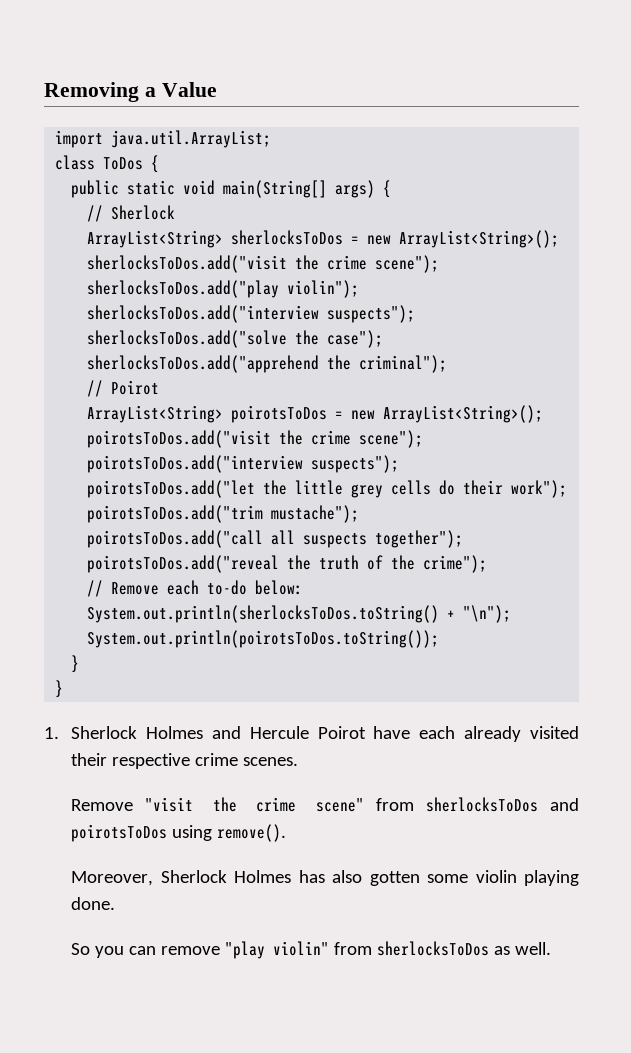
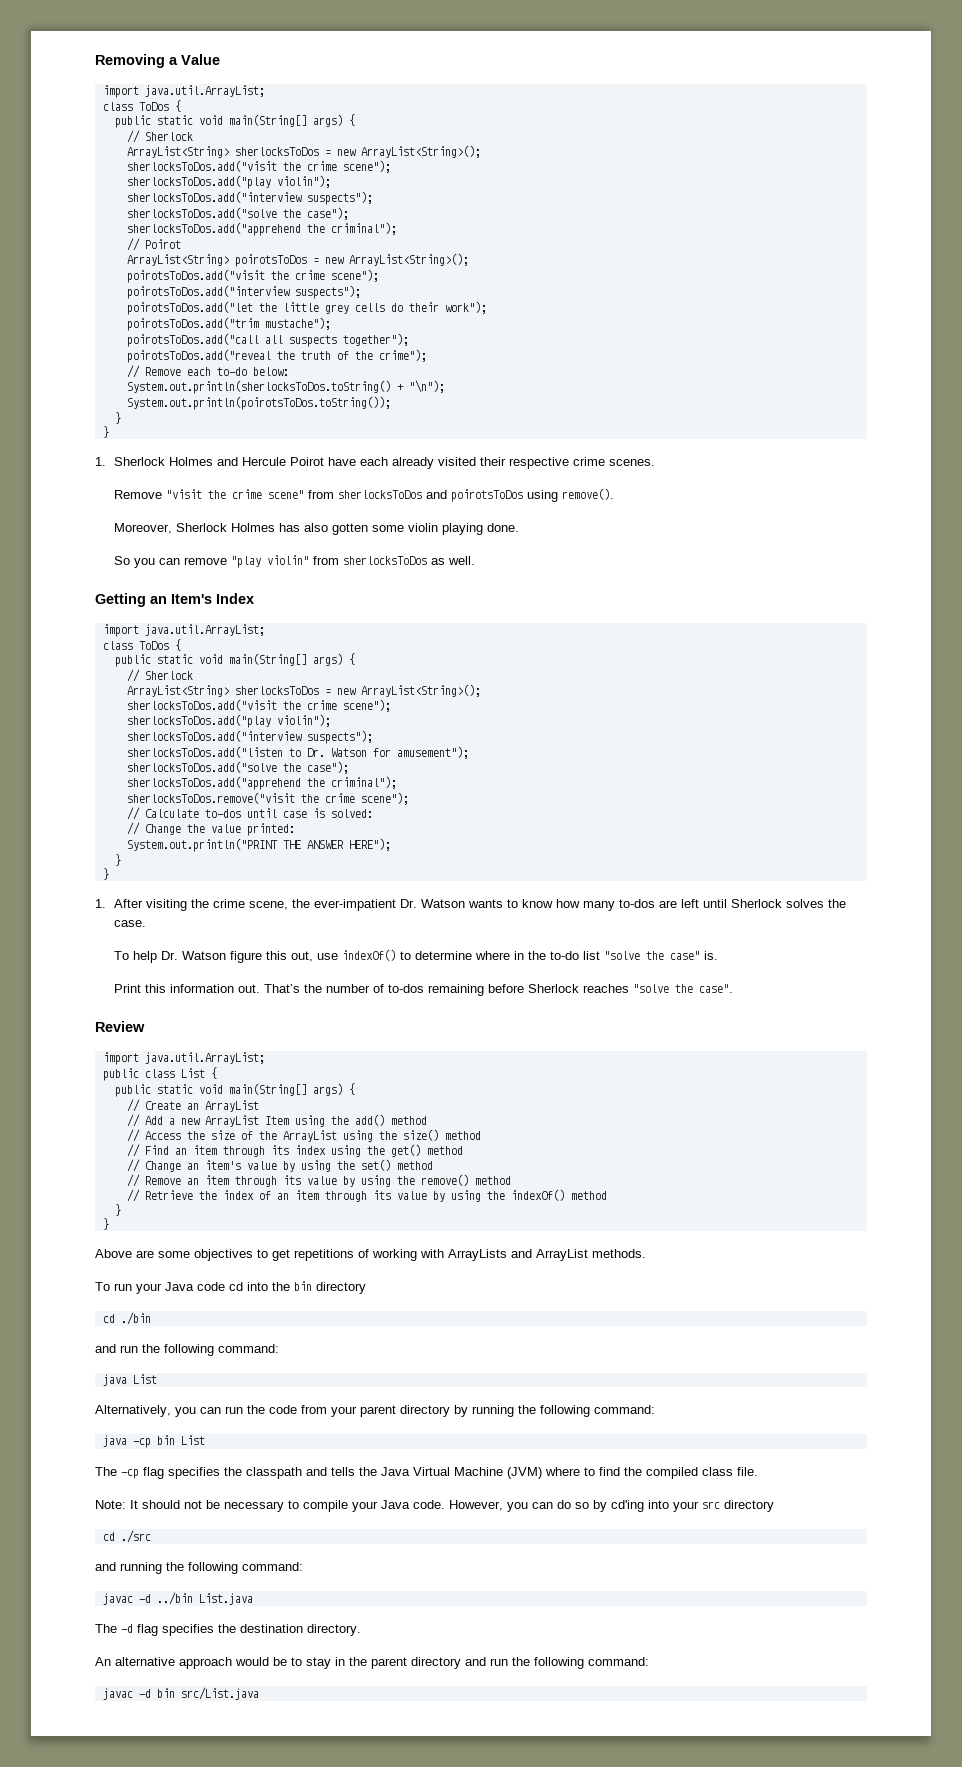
(551, 948) none -> [95,593,254,607] [102,624,265,637] [102,639,181,651] [114,653,355,667] [126,669,193,682] [126,684,481,697] [126,699,391,712] [126,714,331,728] [126,730,373,744] [126,746,469,759] [126,761,349,774] [126,776,397,790] [126,792,409,805] [126,807,373,820] [126,822,295,836] [126,838,391,852] [114,854,121,866] [102,868,109,880] [95,899,846,911] [113,920,146,927] [113,949,718,963] [113,984,733,996] [95,1021,145,1032] [102,1052,265,1065] [102,1067,217,1081] [114,1083,355,1097] [126,1099,259,1112] [126,1114,427,1127] [126,1129,481,1142] [126,1144,463,1157] [126,1159,433,1172] [126,1174,511,1187] [126,1189,607,1202] [114,1204,121,1216] [102,1218,109,1230] [95,1249,646,1261] [95,1281,366,1294] [102,1312,151,1325] [95,1344,279,1356] [102,1374,157,1386] [95,1405,655,1417] [102,1435,205,1448] [95,1467,758,1479] [95,1500,774,1512] [102,1530,151,1543] [95,1562,303,1574] [102,1592,253,1605] [95,1624,361,1636] [95,1657,649,1669] [102,1687,259,1700] // Getting an Item's Index // import java.util.ArrayList; // class ToDos { // public static void main(String[] args) { // // Sherlock // ArrayList<String> sherlocksToDos = new ArrayList<String>(); // sherlocksToDos.add("visit the crime scene"); // sherlocksToDos.add("play violin"); // sherlocksToDos.add("interview suspects"); // sherlocksToDos.add("listen to Dr. Watson for amusement"); // sherlocksToDos.add("solve the case"); // sherlocksToDos.add("apprehend the criminal"); // sherlocksToDos.remove("visit the crime scene"); // // Calculate to-dos until case is solved: // // Change the value printed: // System.out.println("PRINT THE ANSWER HERE"); // } // } // 1. After visiting the crime scene, the ever-impatient Dr. Watson wants to know how many to-dos are left until Sherlock solves the case. // To help Dr. Watson figure this out, use indexOf() to determine where in the to-do list "solve the case" is. // Print this information out. That’s the number of to-dos remaining before Sherlock reaches "solve the case". // Review // import java.util.ArrayList; // public class List { // public static void main(String[] args) { // // Create an ArrayList // // Add a new ArrayList Item using the add() method // // Access the size of the ArrayList using the size() method // // Find an item through its index using the get() method // // Change an item's value by using the set() method // // Remove an item through its value by using the remove() method // // Retrieve the index of an item through its value by using the indexOf() method // } // } // Above are some objectives to get repetitions of working with ArrayLists and ArrayList methods. // To run your Java code cd into the bin directory // cd ./bin // and run the following command: // java List // Alternatively, you can run the code from your parent directory by running the following command: // java -cp bin List // The -cp flag specifies the classpath and tells the Java Virtual Machine (JVM) where to find the compiled class file. // Note: It should not be necessary to compile your Java code. However, you can do so by cd'ing into your src directory // cd ./src // and running the following command: // javac -d ../bin List.java // The -d flag specifies the destination directory. // An alternative approach would be to stay in the parent directory and run the following command: // javac -d bin src/List.java

